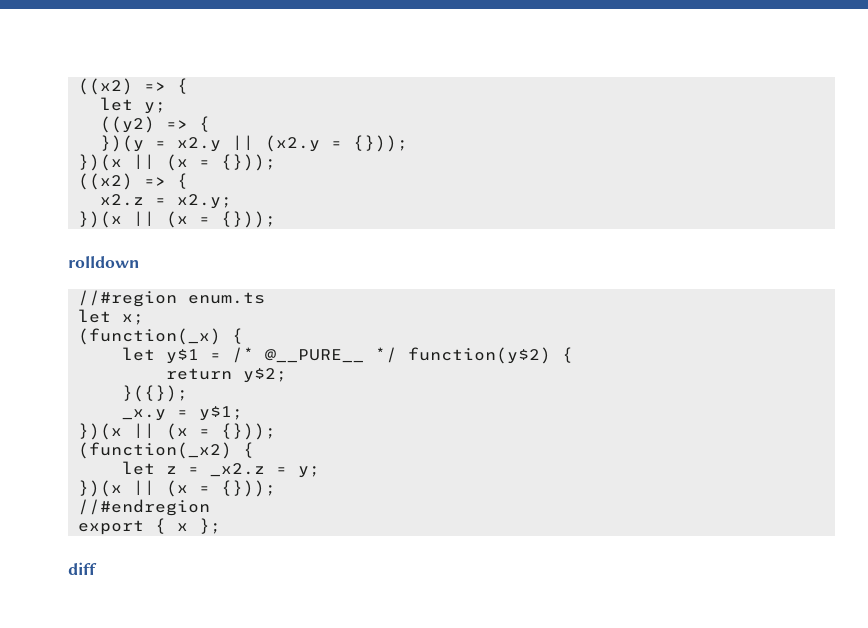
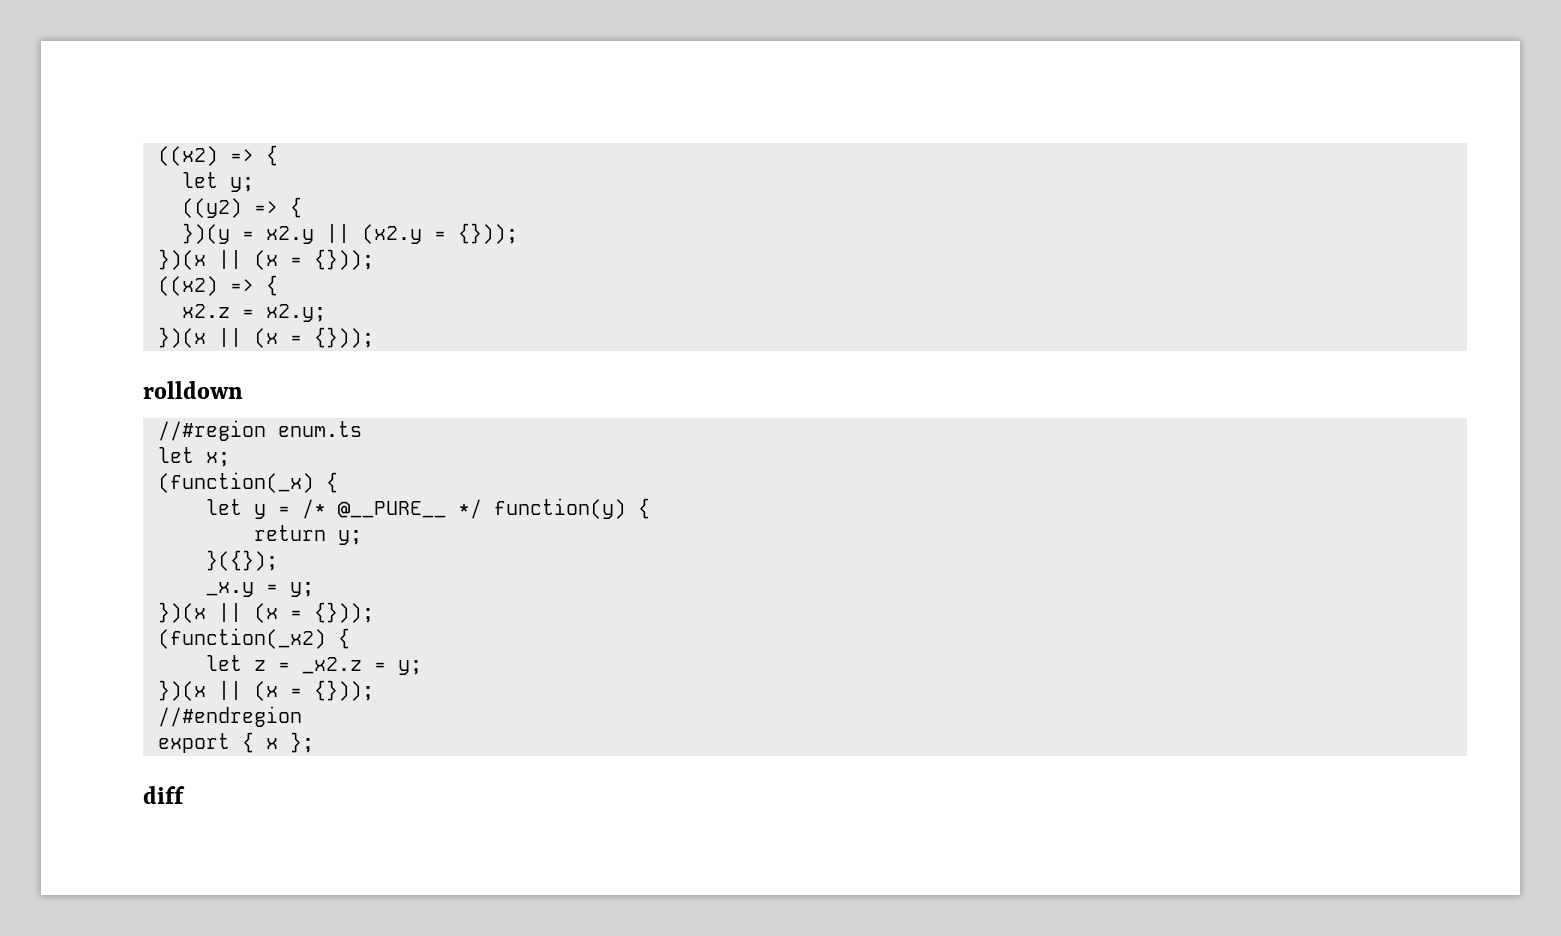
[165,349,199,364] y$1 -> [253,504,266,519] y
[407,347,551,364] function(y$2) -> [493,498,626,519] function(y)
[242,368,287,383] y$2; -> [337,530,362,545] y;
[198,406,243,421] y$1; -> [289,582,314,597] y;

